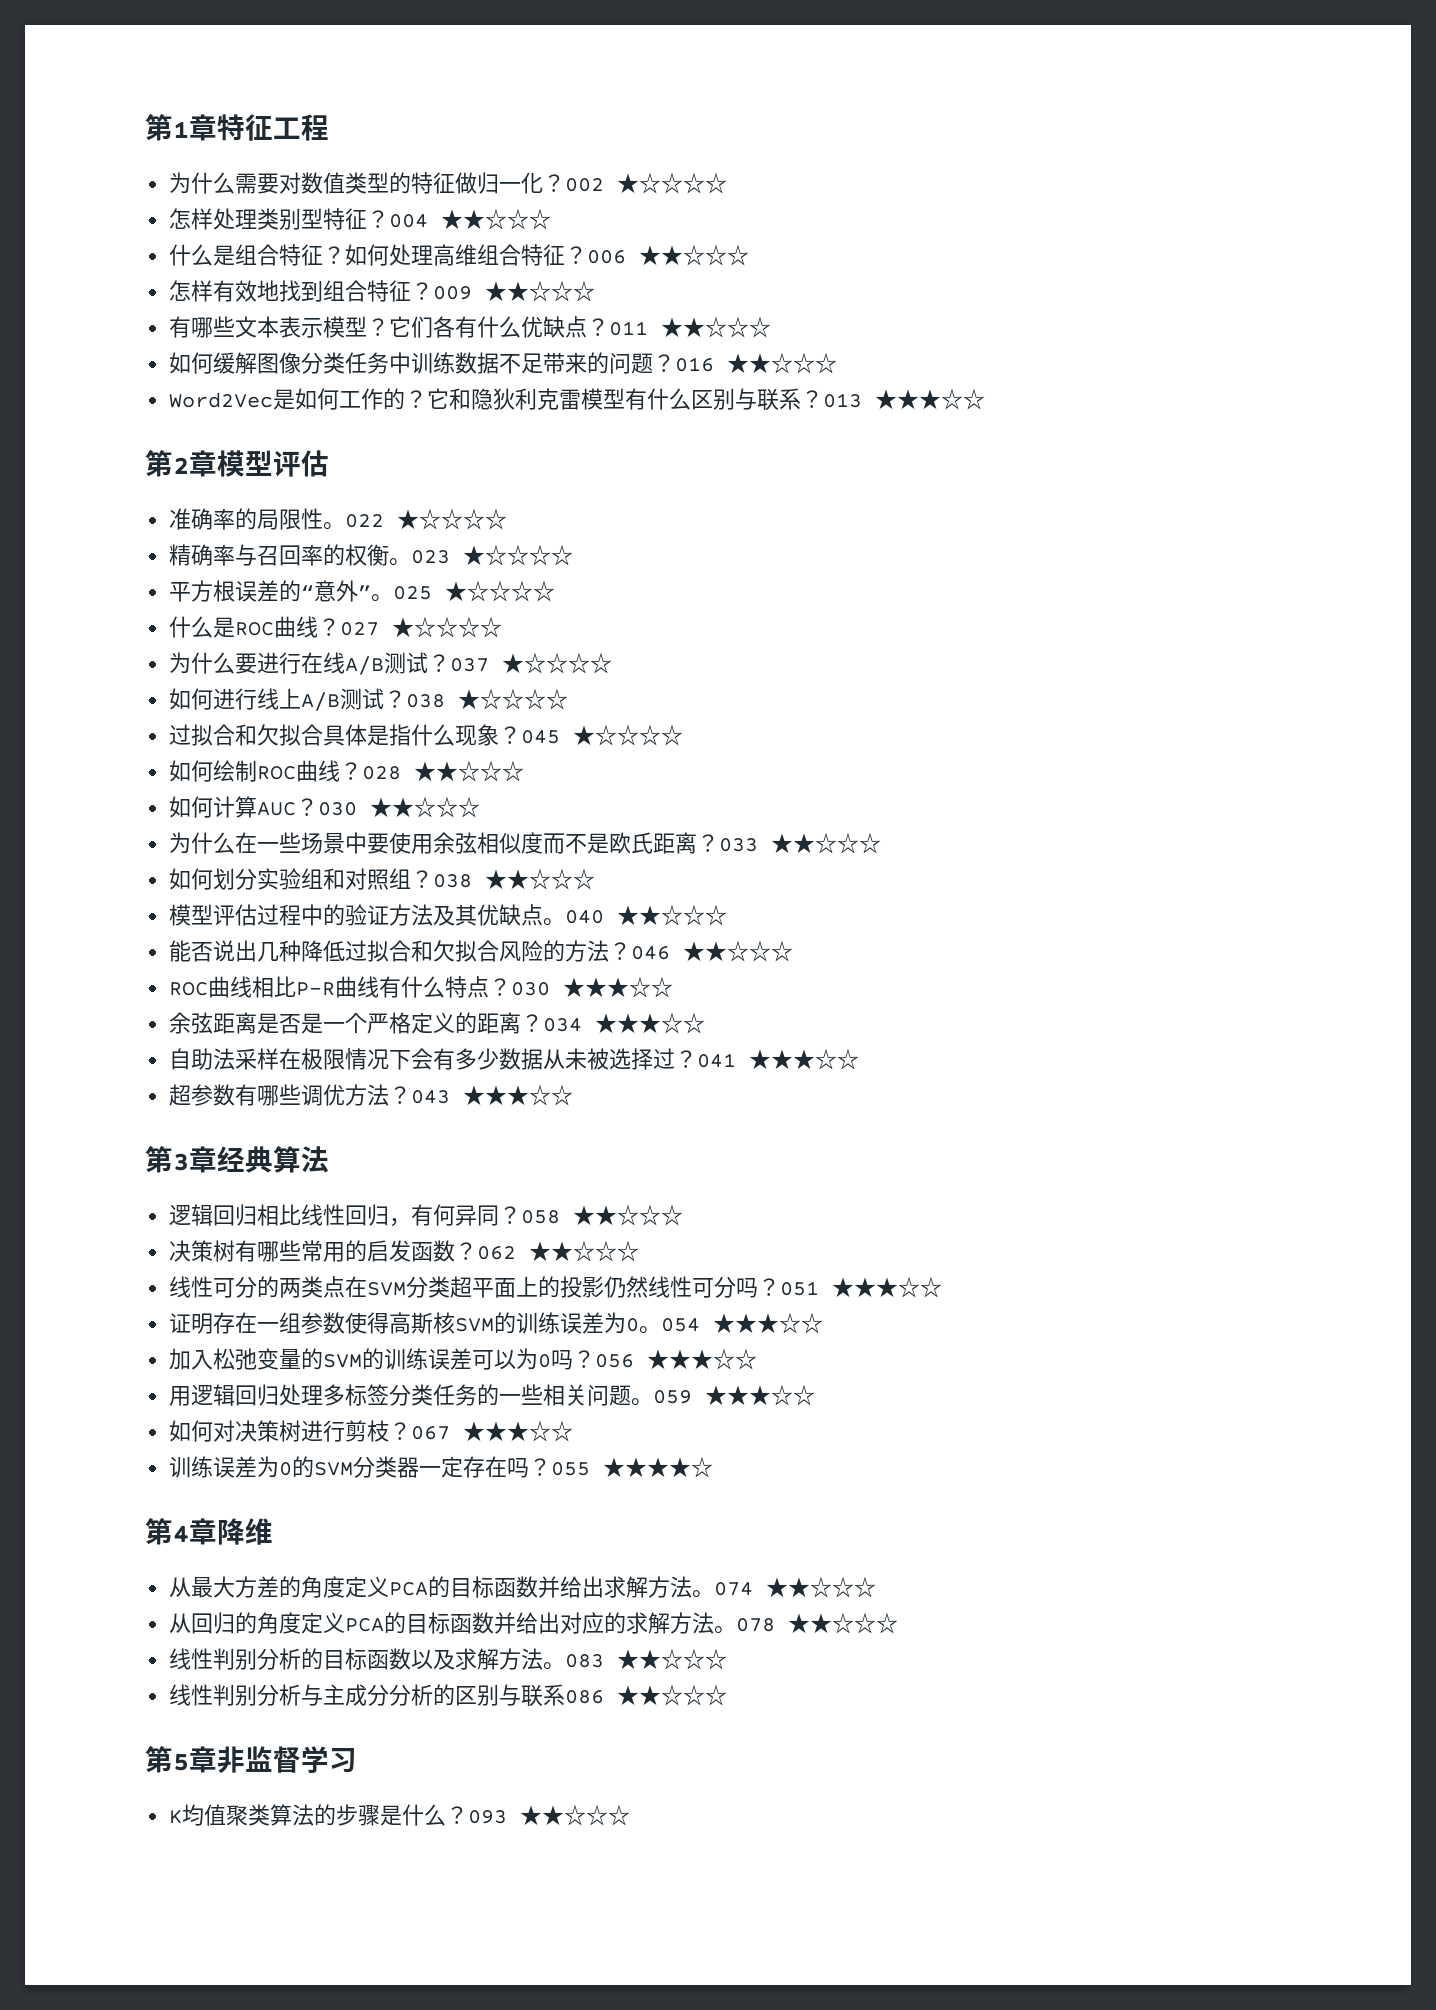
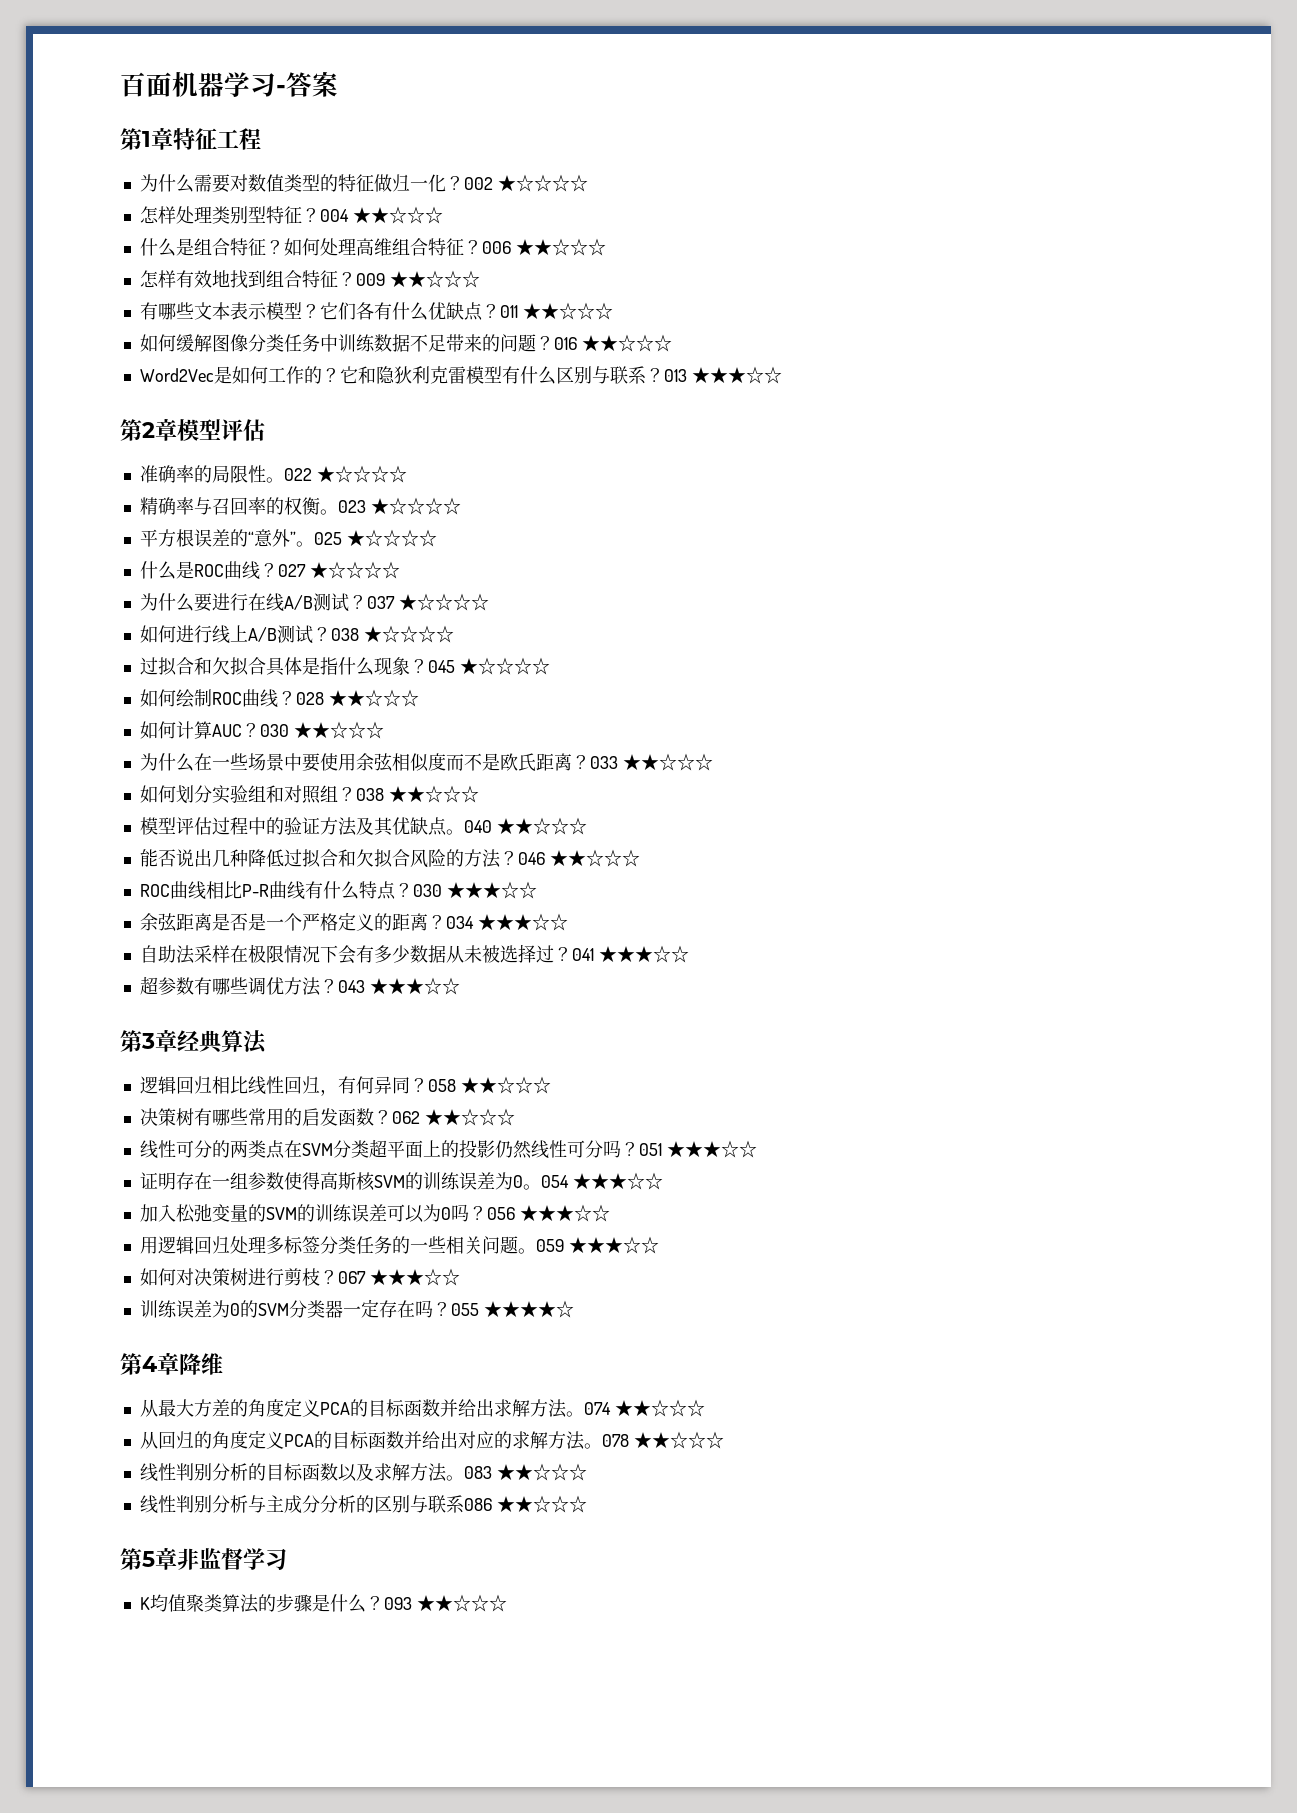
(145, 127) none -> [120,71,338,97] 百面机器学习-答案 //

